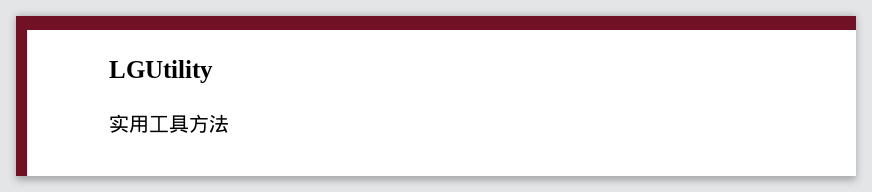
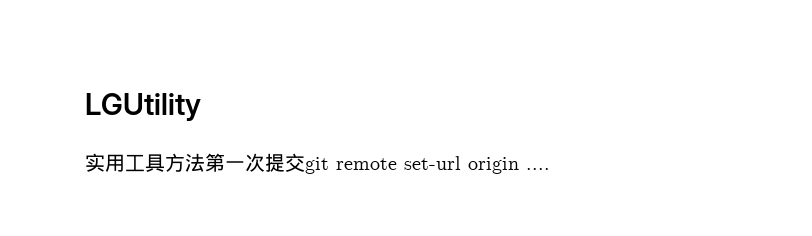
(229, 123) none -> [205,153,550,174] 第一次提交git remote set-url origin ....

